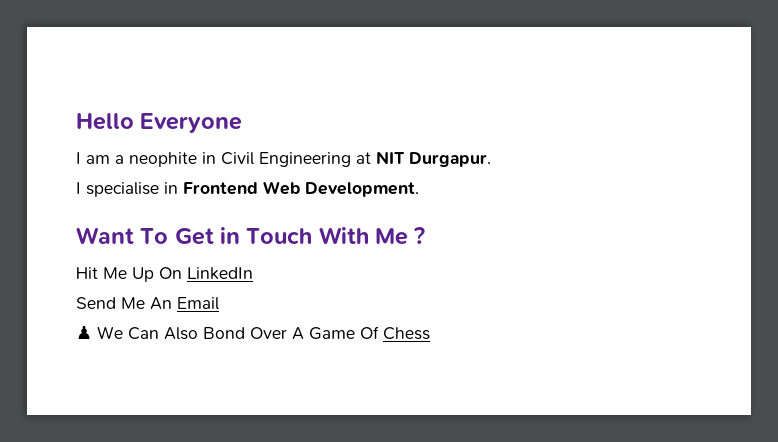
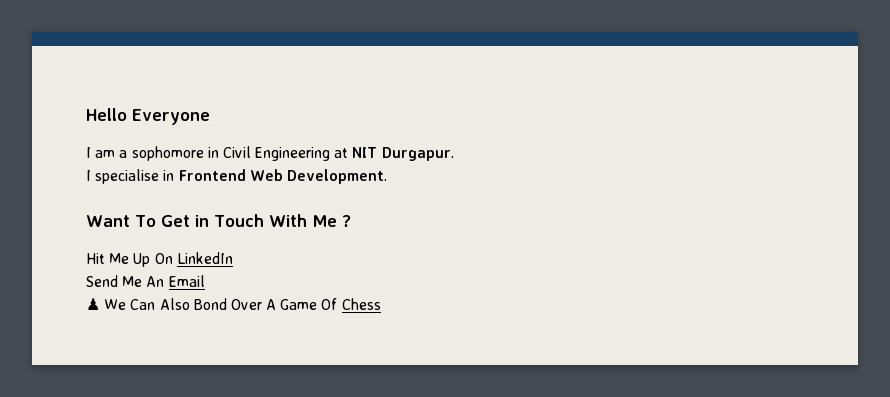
[129,152,197,167] neophite -> [131,146,204,161] sophomore

